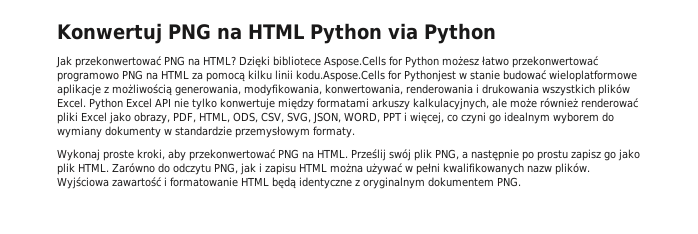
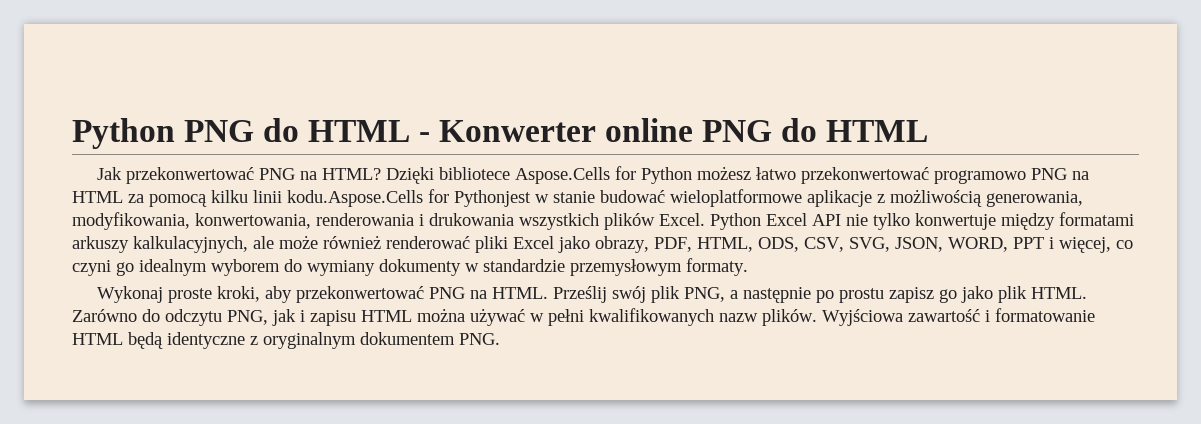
[57,23,496,44] Konwertuj PNG na HTML Python via Python -> [72,118,929,149] Python PNG do HTML - Konwerter online PNG do HTML

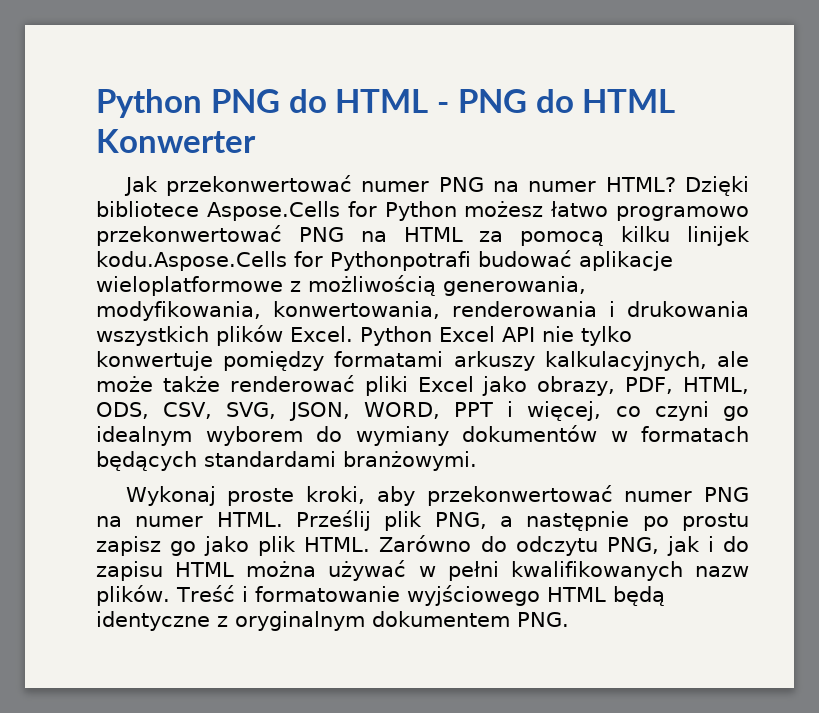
[439,118,929,142] Konwerter online PNG do HTML -> [457,89,676,113] [96,129,256,153] PNG do HTML Konwerter
[258,168,317,180] PNG na -> [361,177,597,192] numer PNG na numer
[800,167,1026,184] przekonwertować programowo -> [615,206,749,221] [96,225,282,246] programowo przekonwertować
[253,190,282,203] linii -> [687,226,750,246] linijek
[454,189,872,207] Pythonjest w stanie budować wieloplatformowe aplikacje -> [329,250,673,271] [96,276,283,296] Pythonpotrafi budować aplikacje wieloplatformowe
[1001,213,1055,230] między -> [223,351,325,371] pomiędzy
[323,235,381,249] również -> [162,376,220,392] także
[379,258,748,276] dokumenty w standardzie przemysłowym formaty. -> [462,425,749,442] [96,451,477,471] dokumentów w formatach będących standardami branżowymi.
[428,287,487,299] PNG na -> [624,487,749,502] [96,516,204,527] numer PNG na numer
[611,286,646,303] swój -> (371, 520) none
(305, 316) none -> [722,536,749,552] do
[822,309,980,326] Wyjściowa zawartość -> [175,585,235,602] Treść
(1095, 315) none -> [406,585,540,606] wyjściowego

